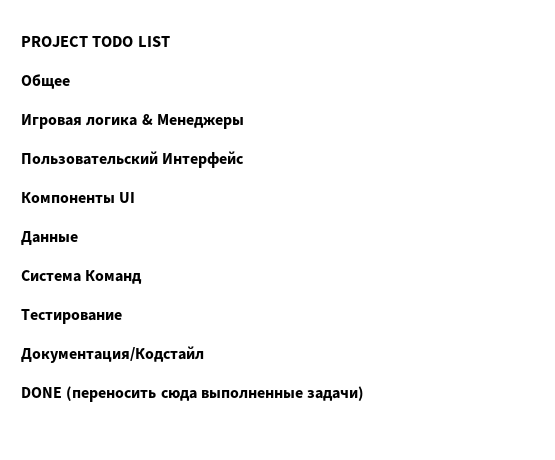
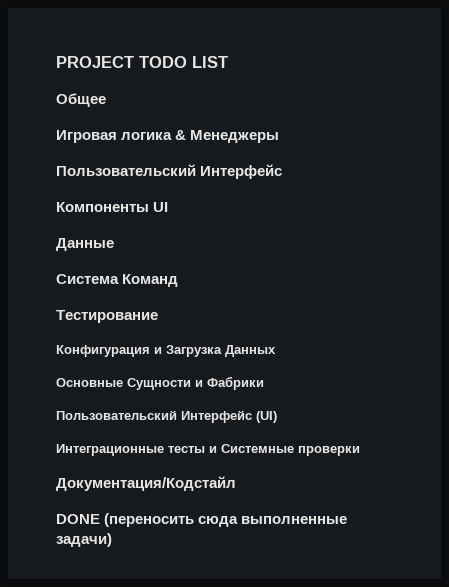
(122, 316) none -> [56,345,276,357] [56,376,264,390] [56,410,277,423] [56,444,360,456] // Конфигурация и Загрузка Данных // Основные Сущности и Фабрики // Пользовательский Интерфейс (UI) // Интеграционные тесты и Системные проверки

